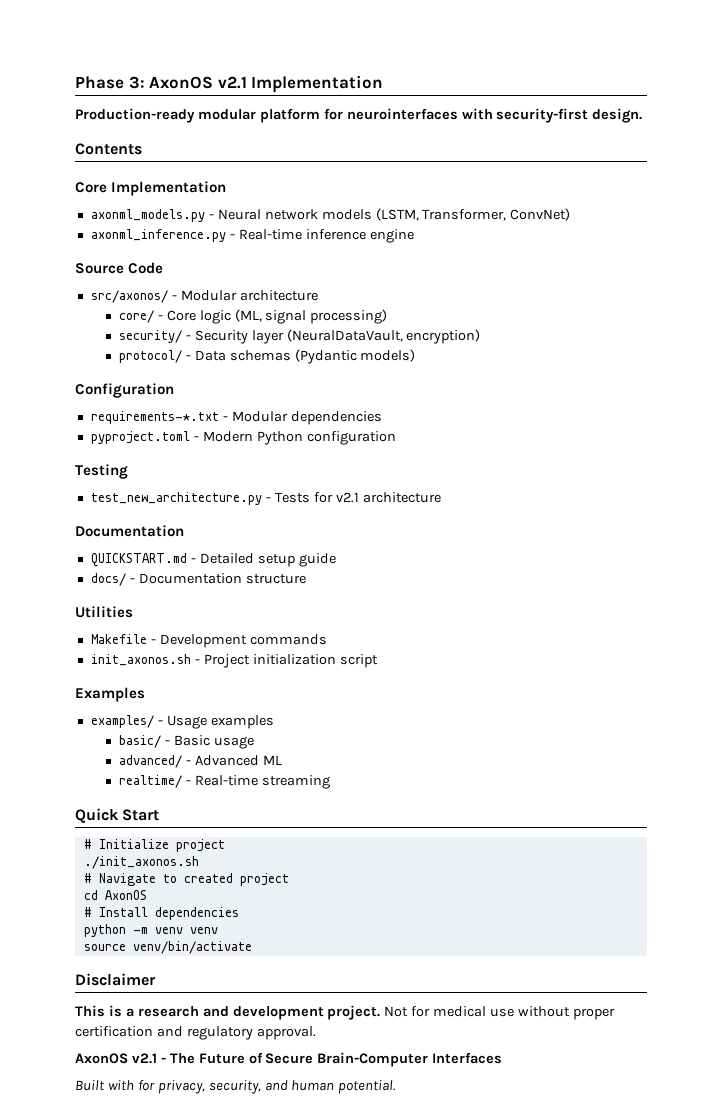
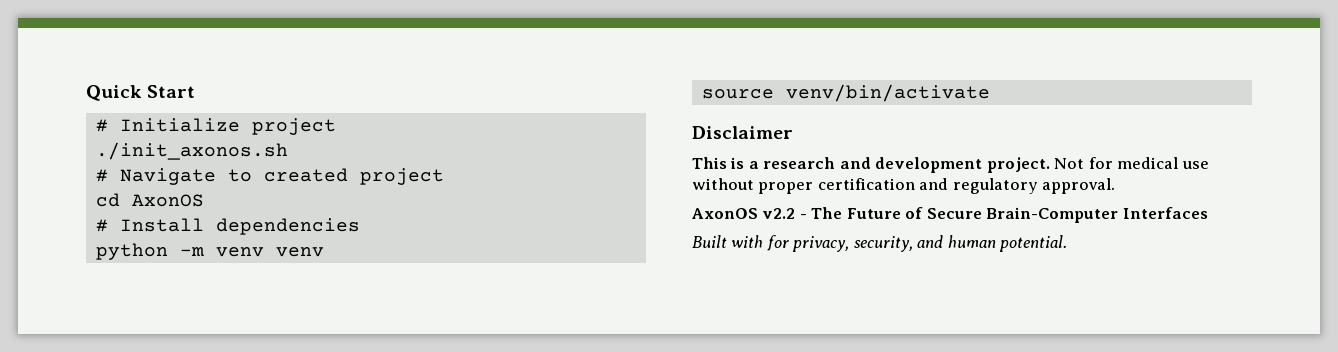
[75,75,384,93] [75,108,643,123] [75,143,142,155] [75,181,227,196] [90,208,571,222] [90,229,414,243] [75,262,164,274] [90,290,318,303] [118,309,388,324] [118,329,481,344] [118,349,416,364] [75,383,174,398] [90,411,382,425] [90,431,396,445] [75,464,128,479] [90,492,441,505] [75,525,184,537] [90,553,336,567] [90,573,306,586] [75,606,133,618] [90,634,327,648] [90,654,378,668] [75,687,145,702] [90,715,274,729] [118,735,254,749] [118,755,282,768] [118,775,330,789] Phase 3: AxonOS v2.1 Implementation // Production-ready modular platform for neurointerfaces with security-first design. // Contents // Core Implementation // axonml_models.py - Neural network models (LSTM, Transformer, ConvNet) // axonml_inference.py - Real-time inference engine // Source Code // src/axonos/ - Modular architecture // core/ - Core logic (ML, signal processing) // security/ - Security layer (NeuralDataVault, encryption) // protocol/ - Data schemas (Pydantic models) // Configuration // requirements-*.txt - Modular dependencies // pyproject.toml - Modern Python configuration // Testing // test_new_architecture.py - Tests for v2.1 architecture // Documentation // QUICKSTART.md - Detailed setup guide // docs/ - Documentation structure // Utilities // Makefile - Development commands // init_axonos.sh - Project initialization script // Examples // examples/ - Usage examples // basic/ - Basic usage // advanced/ - Advanced ML // realtime/ - Real-time streaming // -> (86, 93) none
[131,1053,157,1064] v2.1 -> [762,208,796,219] v2.2

